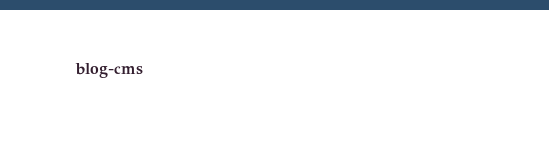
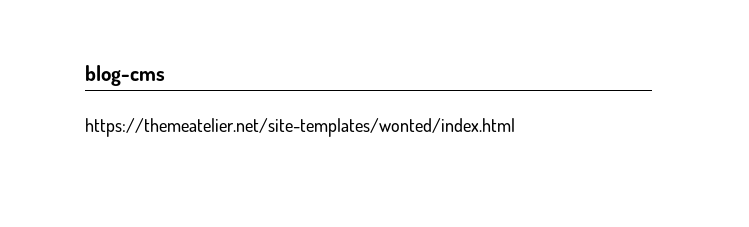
(143, 70) none -> [85,118,515,137] // https://themeatelier.net/site-templates/wonted/index.html

